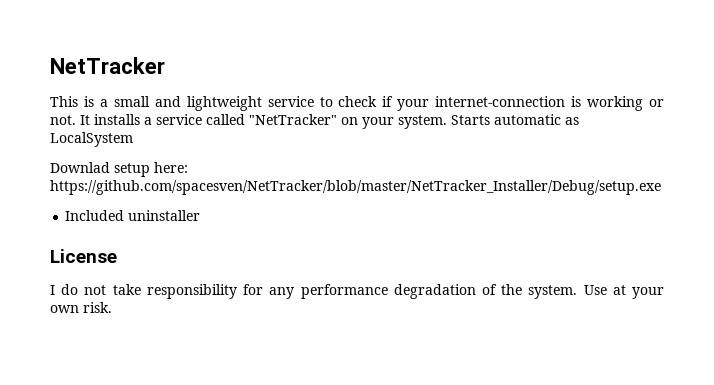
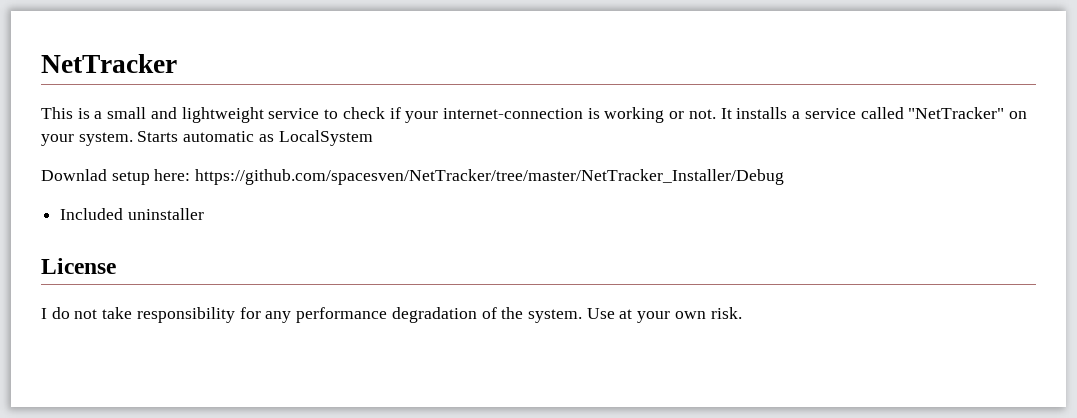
[50,180,661,195] https://github.com/spacesven/NetTracker/blob/master/NetTracker_Installer/Debug/setup.exe -> [195,169,785,185] https://github.com/spacesven/NetTracker/tree/master/NetTracker_Installer/Debug

